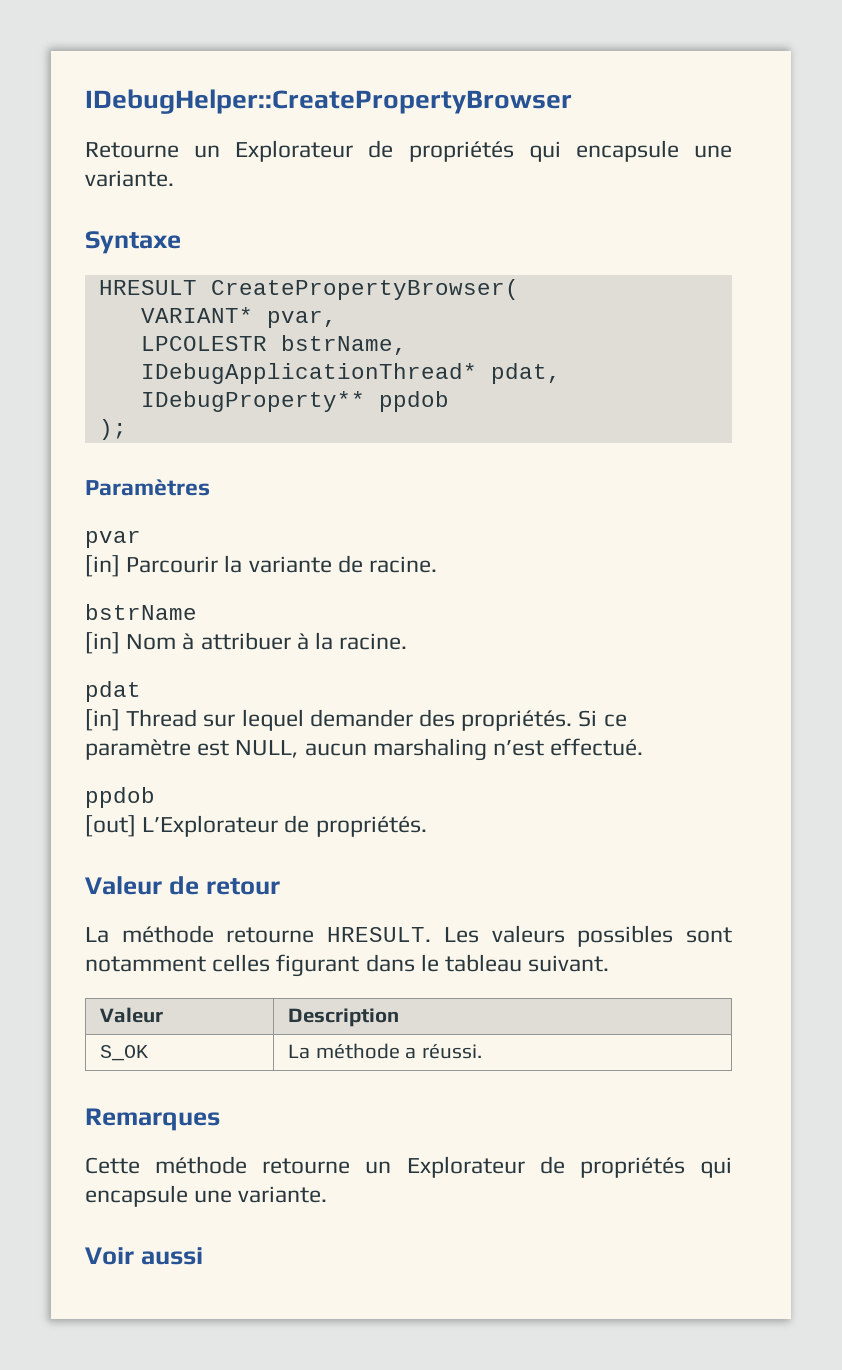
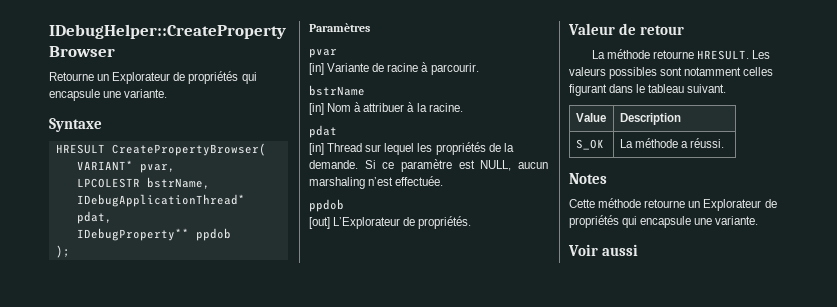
[126,555,438,573] Parcourir la variante de racine. -> [327,62,479,75] Variante de racine à parcourir.
[309,709,573,731] demander des propriétés. -> [417,142,514,155] [309,160,358,169] les propriétés de la demande.
[550,738,644,756] effectué. -> [395,176,444,186] effectuée.
[100,1007,164,1023] Valeur -> [575,113,606,122] Value
[85,1108,220,1131] Remarques -> [569,173,607,184] Notes

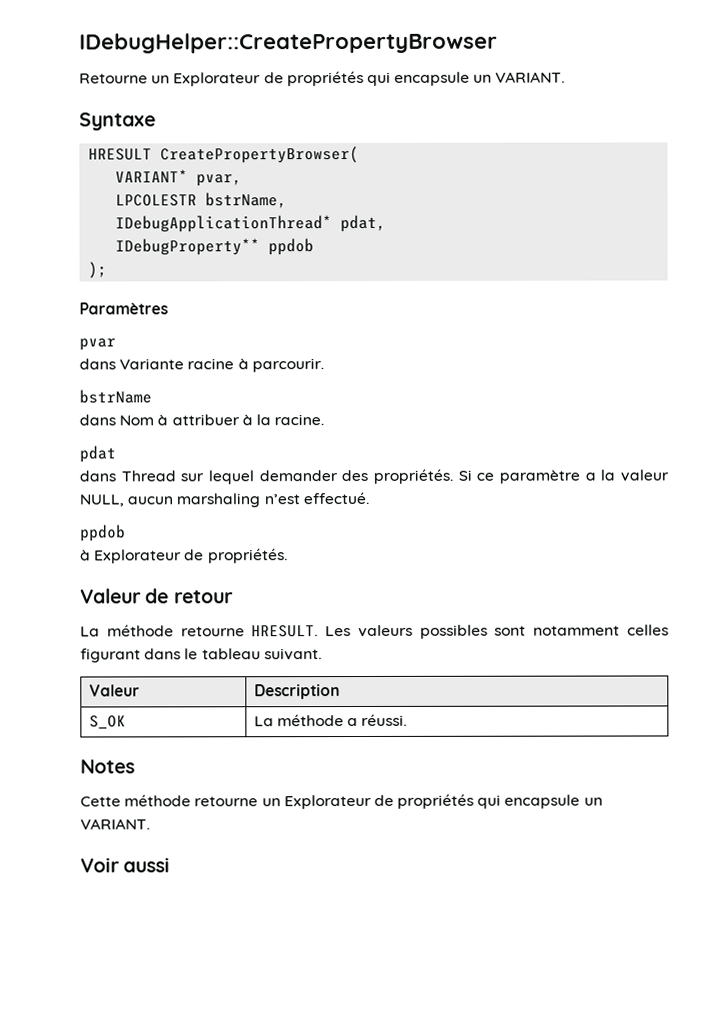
[103,89,168,98] une variante. -> [473,71,566,83] un VARIANT.
[309,63,385,75] [in] Variante de -> [79,358,185,370] dans Variante
[309,103,324,115] [in] -> [79,414,116,426] dans
[309,143,324,155] [in] -> [79,470,116,482] dans
[417,142,514,155] [309,159,475,172] les propriétés de la demande. Si ce paramètre est -> [258,468,669,484] demander des propriétés. Si ce paramètre a la valeur
[395,176,444,186] [309,199,344,212] [309,217,401,229] effectuée. // ppdob // [out] L’Explorateur -> [302,491,369,505] [80,524,126,542] [80,549,183,564] effectué. // ppdob // à Explorateur
[575,113,606,122] Value -> [88,684,140,697] Valeur
[694,216,759,225] une variante. -> [583,797,603,806] [80,818,150,830] un VARIANT.

